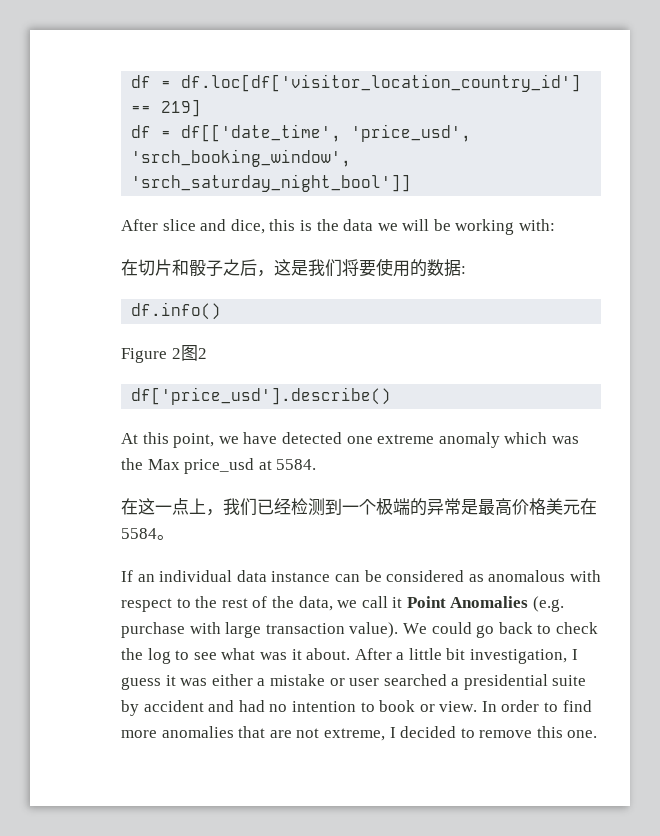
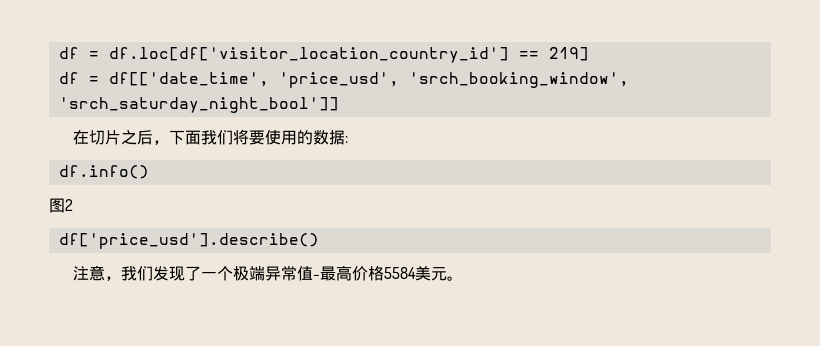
[121,219,556,235] [121,259,308,277] After slice and dice, this is the data we will be working with: // 在切片和骰子之后，这是 -> [73,130,202,145] 在切片之后，下面
[121,348,181,363] Figure 2 -> (149, 172) none
[121,432,579,448] [121,458,317,474] [121,498,597,516] [121,528,174,540] [121,570,601,582] [121,596,565,612] [121,622,598,638] [121,648,578,664] [121,674,587,690] [121,700,592,716] [121,726,598,741] At this point, we have detected one extreme anomaly which was the Max price_usd at 5584. // 在这一点上，我们已经检测到一个极端的异常是最高价格美元在5584。 // If an individual data instance can be considered as anomalous with respect to the rest of the data, we call it Point Anomalies (e.g. purchase with large transaction value). We could go back to check the log to see what was it about. After a little bit investigation, I guess it was either a mistake or user searched a presidential suite by accident and had no intention to book or view. In order to find more anomalies that are not extreme, I decided to remove this one. -> [73,265,464,281] 注意，我们发现了一个极端异常值-最高价格5584美元。

